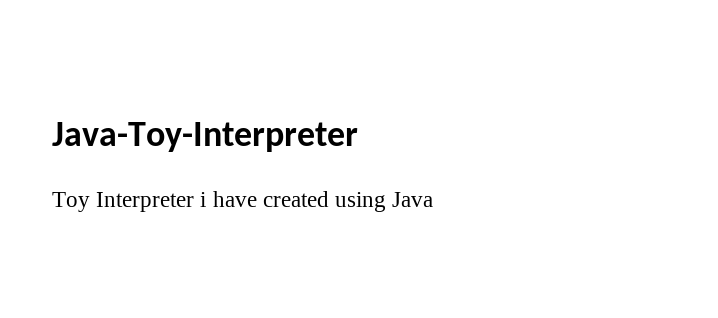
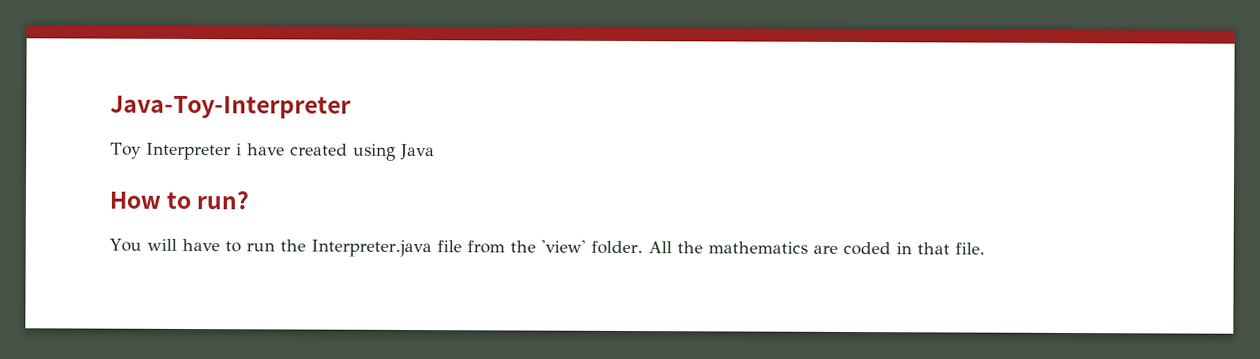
(434, 199) none -> [109,191,250,210] [109,238,985,258] // How to run? // You will have to run the Interpreter.java file from the 'view' folder. All the mathematics are coded in that file.

